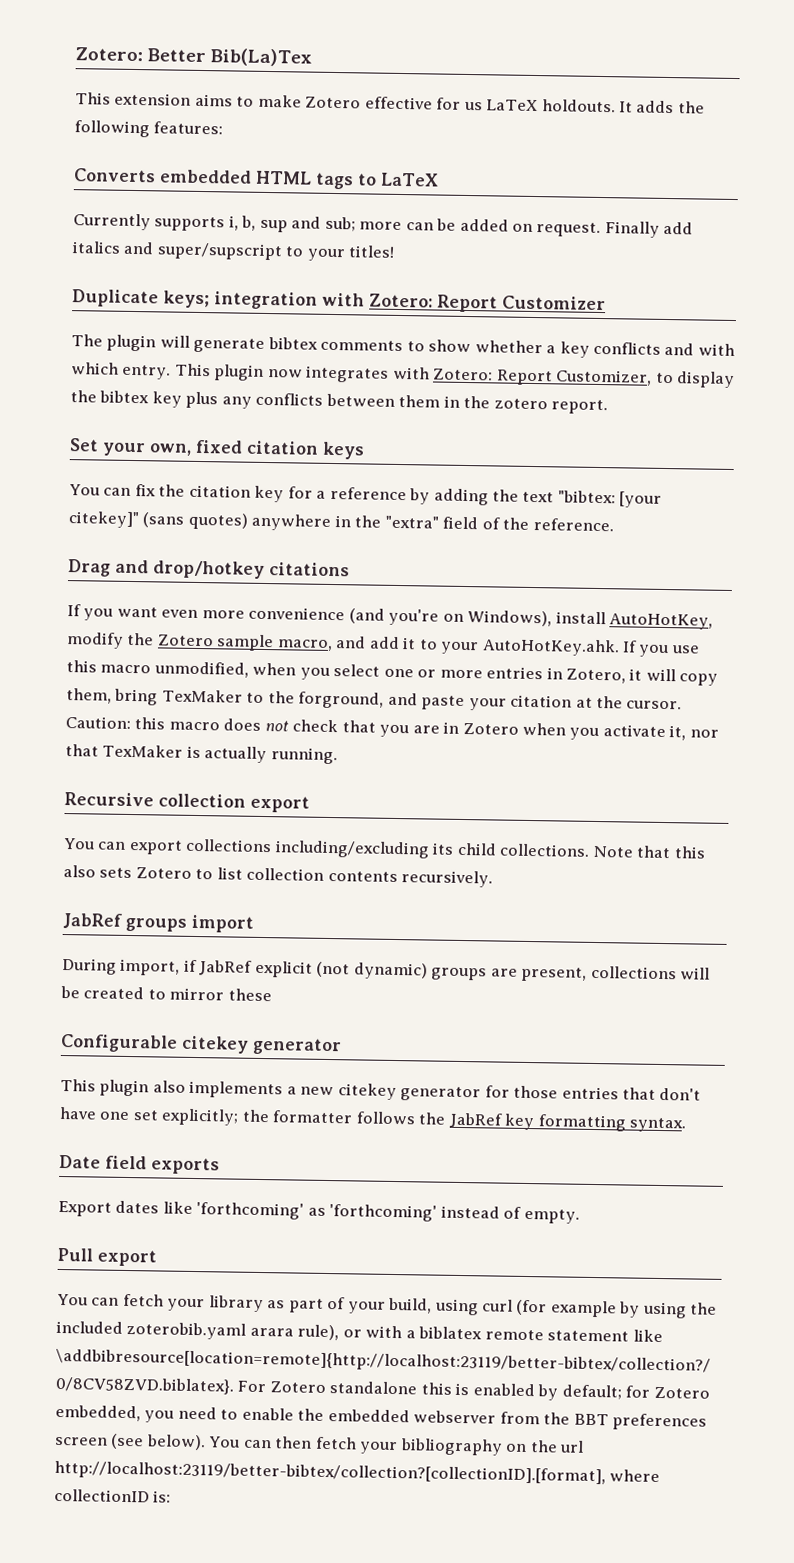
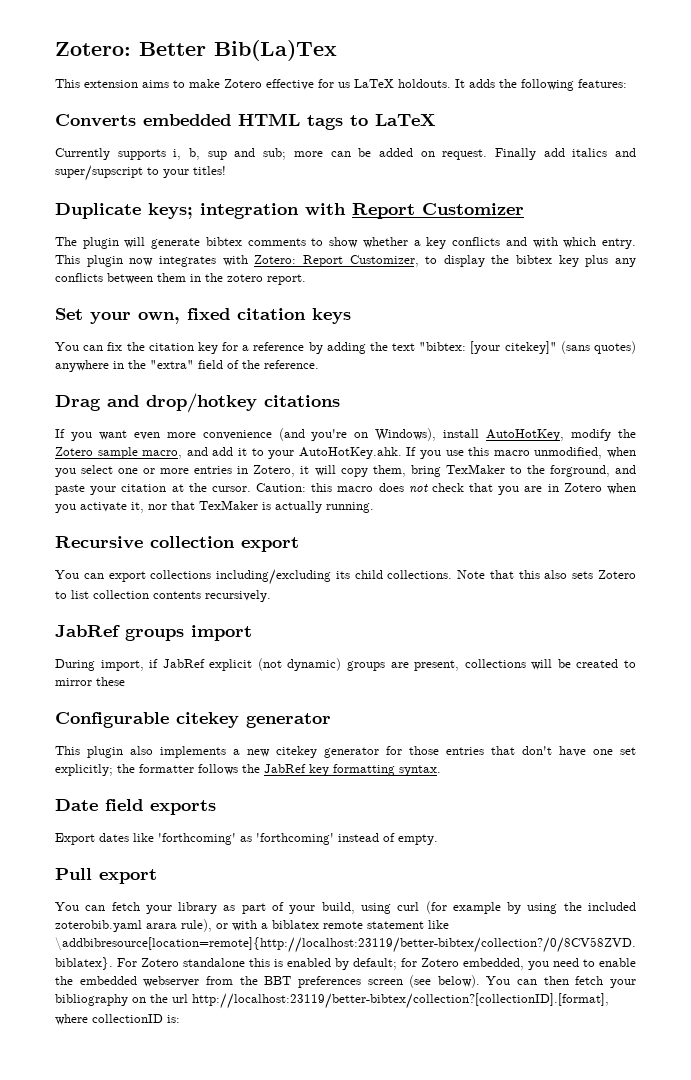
[369,293,433,308] Zotero: -> (346, 209) none

